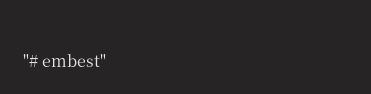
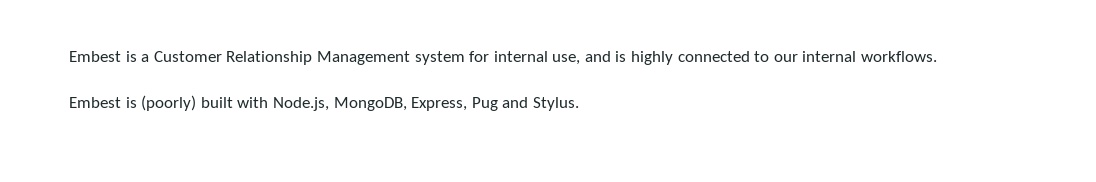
[23,54,107,67] "# embest" -> [69,51,938,65] [69,95,579,111] Embest is a Customer Relationship Management system for internal use, and is highly connected to our internal workflows. // Embest is (poorly) built with Node.js, MongoDB, Express, Pug and Stylus.

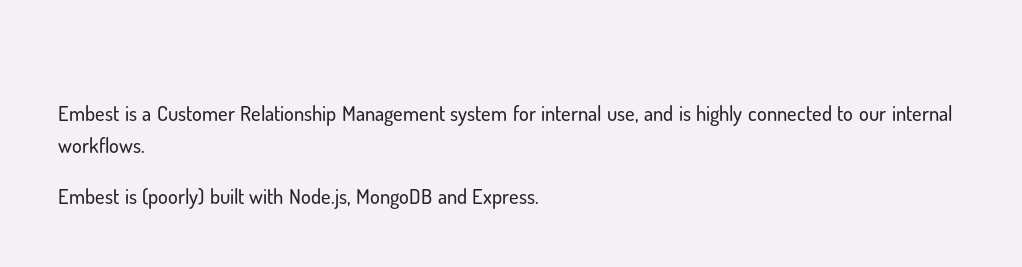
[333,97,579,111] MongoDB, Express, Pug and Stylus. -> [356,188,540,209] MongoDB and Express.

